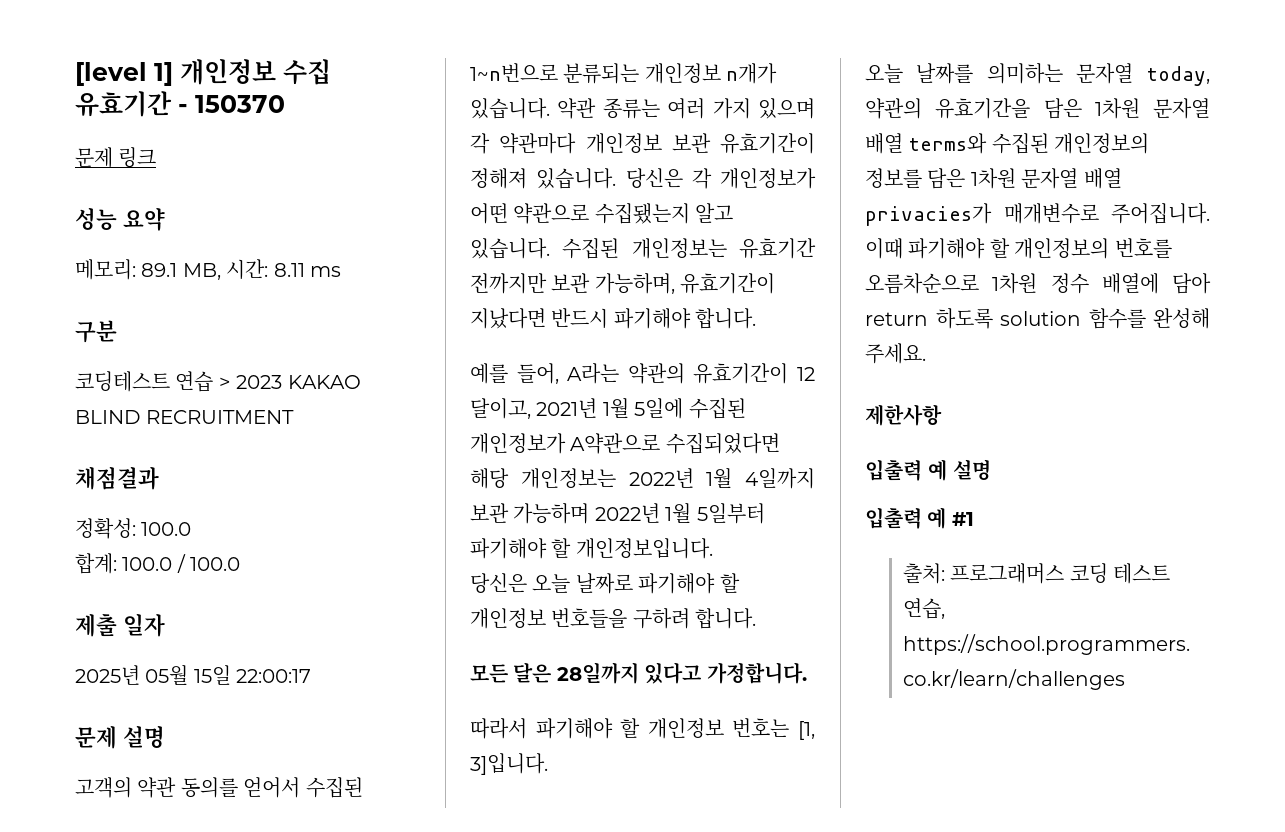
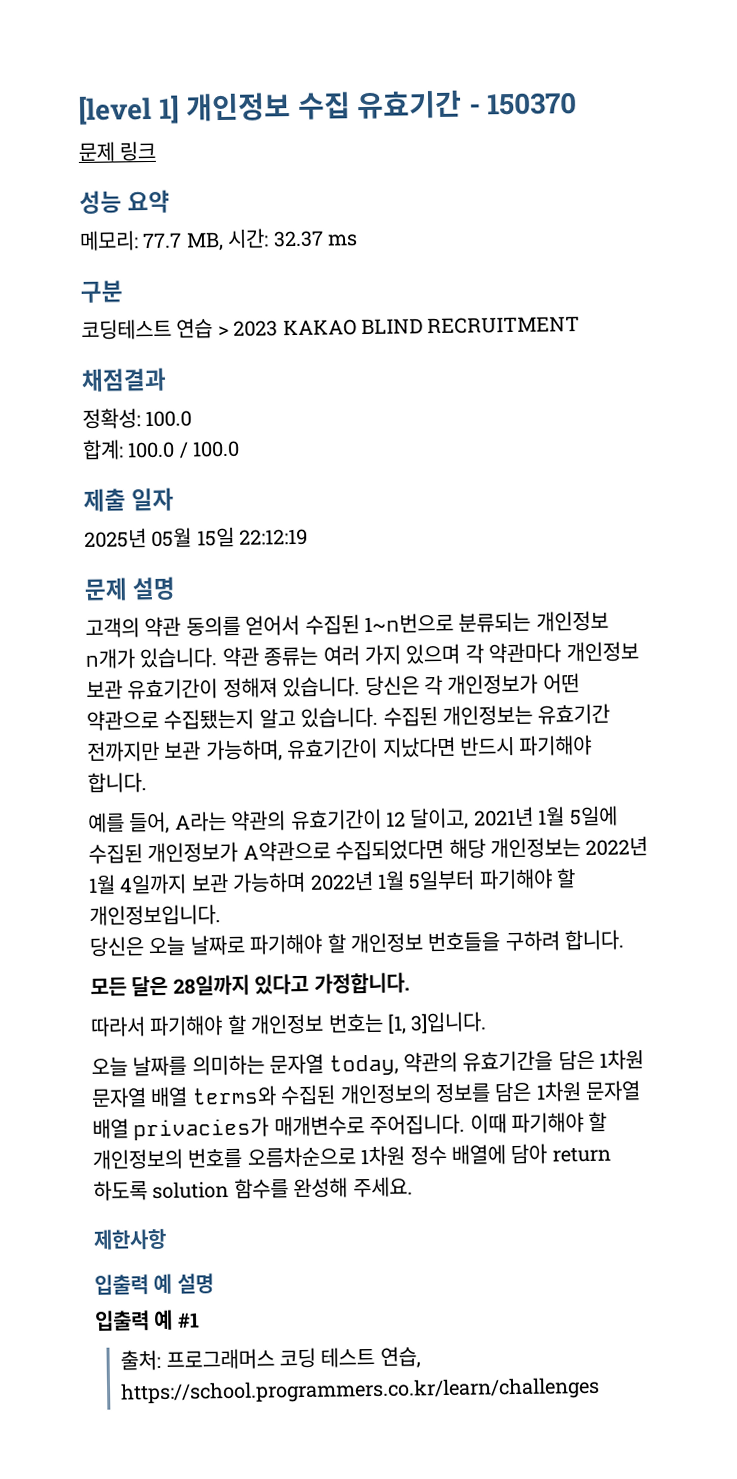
[141,263,178,277] 89.1 -> [142,232,183,249] 77.7
[273,263,305,277] 8.11 -> [272,230,324,248] 32.37
[236,669,312,683] 22:00:17 -> [239,528,309,546] 22:12:19

